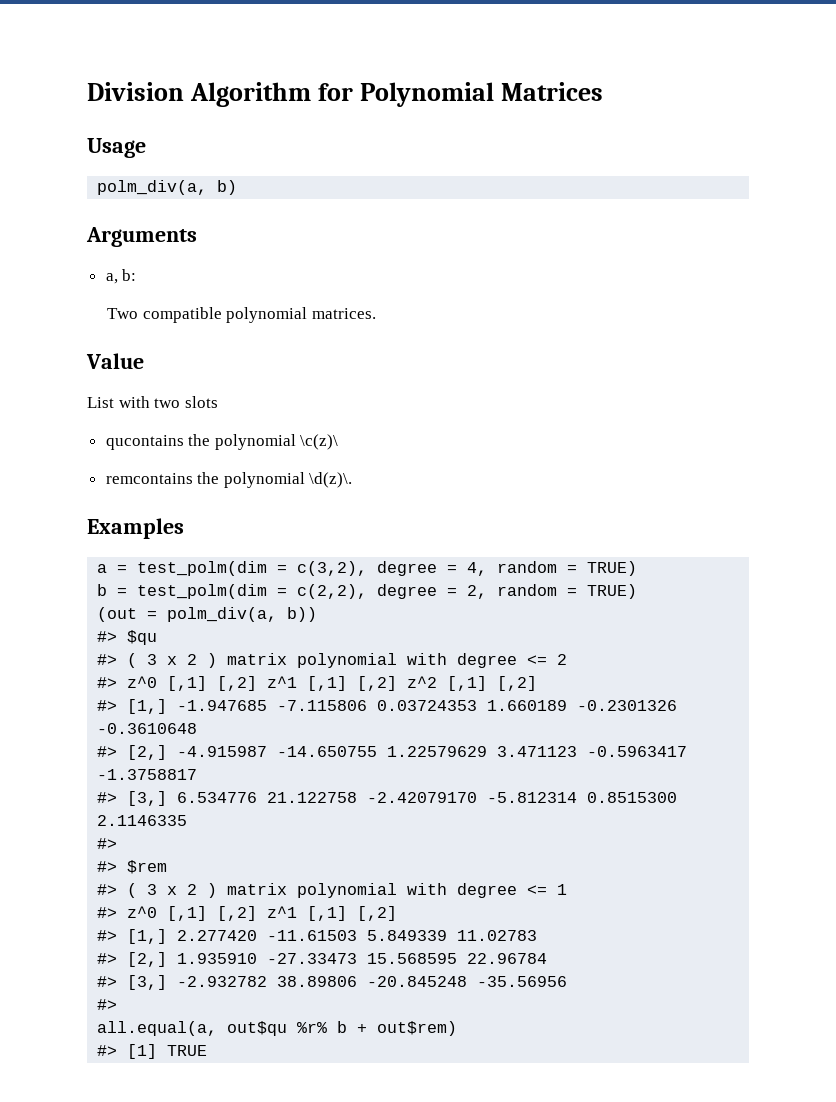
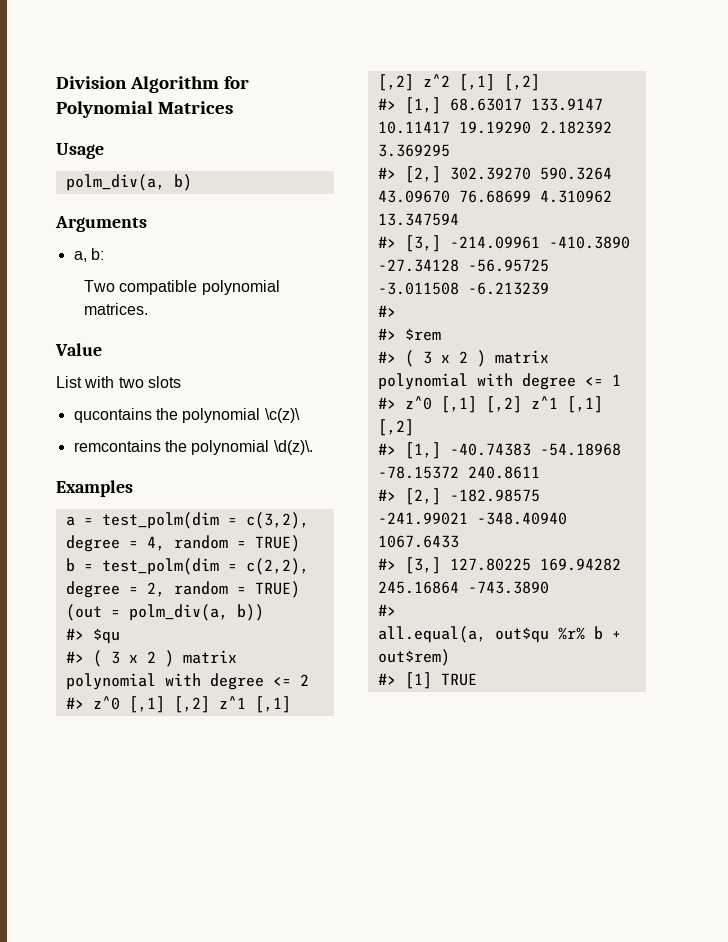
[177,700,678,711] [97,723,198,734] [97,745,688,760] [97,769,198,780] [97,791,678,806] [97,815,188,826] -1.947685 -7.115806 0.03724353 1.660189 -0.2301326 -0.3610648 // #> [2,] -4.915987 -14.650755 1.22579629 3.471123 -0.5963417 -1.3758817 // #> [3,] 6.534776 21.122758 -2.42079170 -5.812314 0.8515300 2.1146335 -> [449,98,603,111] [377,121,612,134] [377,144,450,157] [377,166,612,183] [377,190,612,203] [377,213,459,226] [377,235,630,252] [377,259,549,272] [377,282,549,295] 68.63017 133.9147 10.11417 19.19290 2.182392 3.369295 // #> [2,] 302.39270 590.3264 43.09670 76.68699 4.310962 13.347594 // #> [3,] -214.09961 -410.3890 -27.34128 -56.95725 -3.011508 -6.213239
[177,930,538,941] [97,952,548,967] [97,975,568,990] 2.277420 -11.61503 5.849339 11.02783 // #> [2,] 1.935910 -27.33473 15.568595 22.96784 // #> [3,] -2.932782 38.89806 -20.845248 -35.56956 -> [449,443,621,456] [377,466,540,479] [377,488,540,505] [377,512,567,525] [377,535,459,548] [377,557,621,574] [377,581,549,594] -40.74383 -54.18968 -78.15372 240.8611 // #> [2,] -182.98575 -241.99021 -348.40940 1067.6433 // #> [3,] 127.80225 169.94282 245.16864 -743.3890

